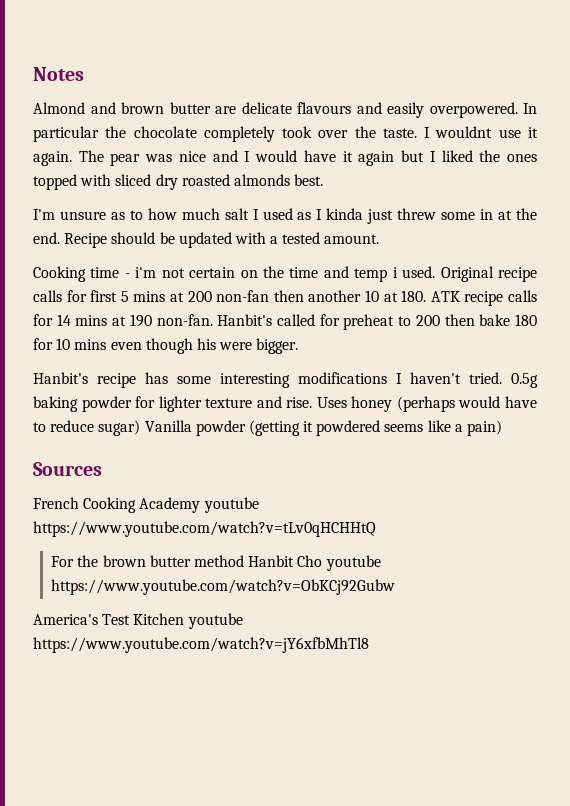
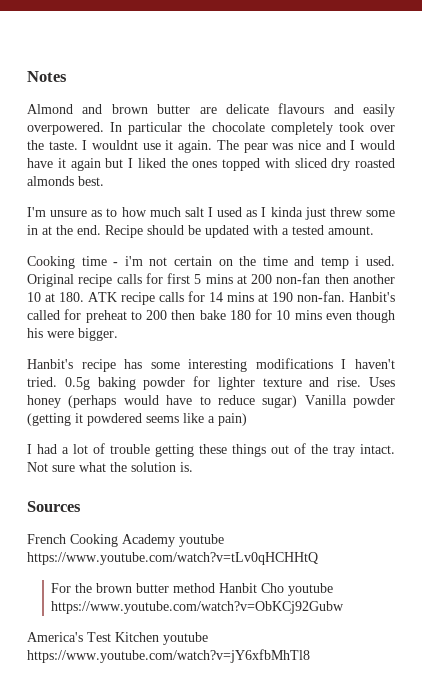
(503, 428) none -> [27,443,395,457] [27,462,193,472] // I had a lot of trouble getting these things out of the tray intact. Not sure what the solution is.

